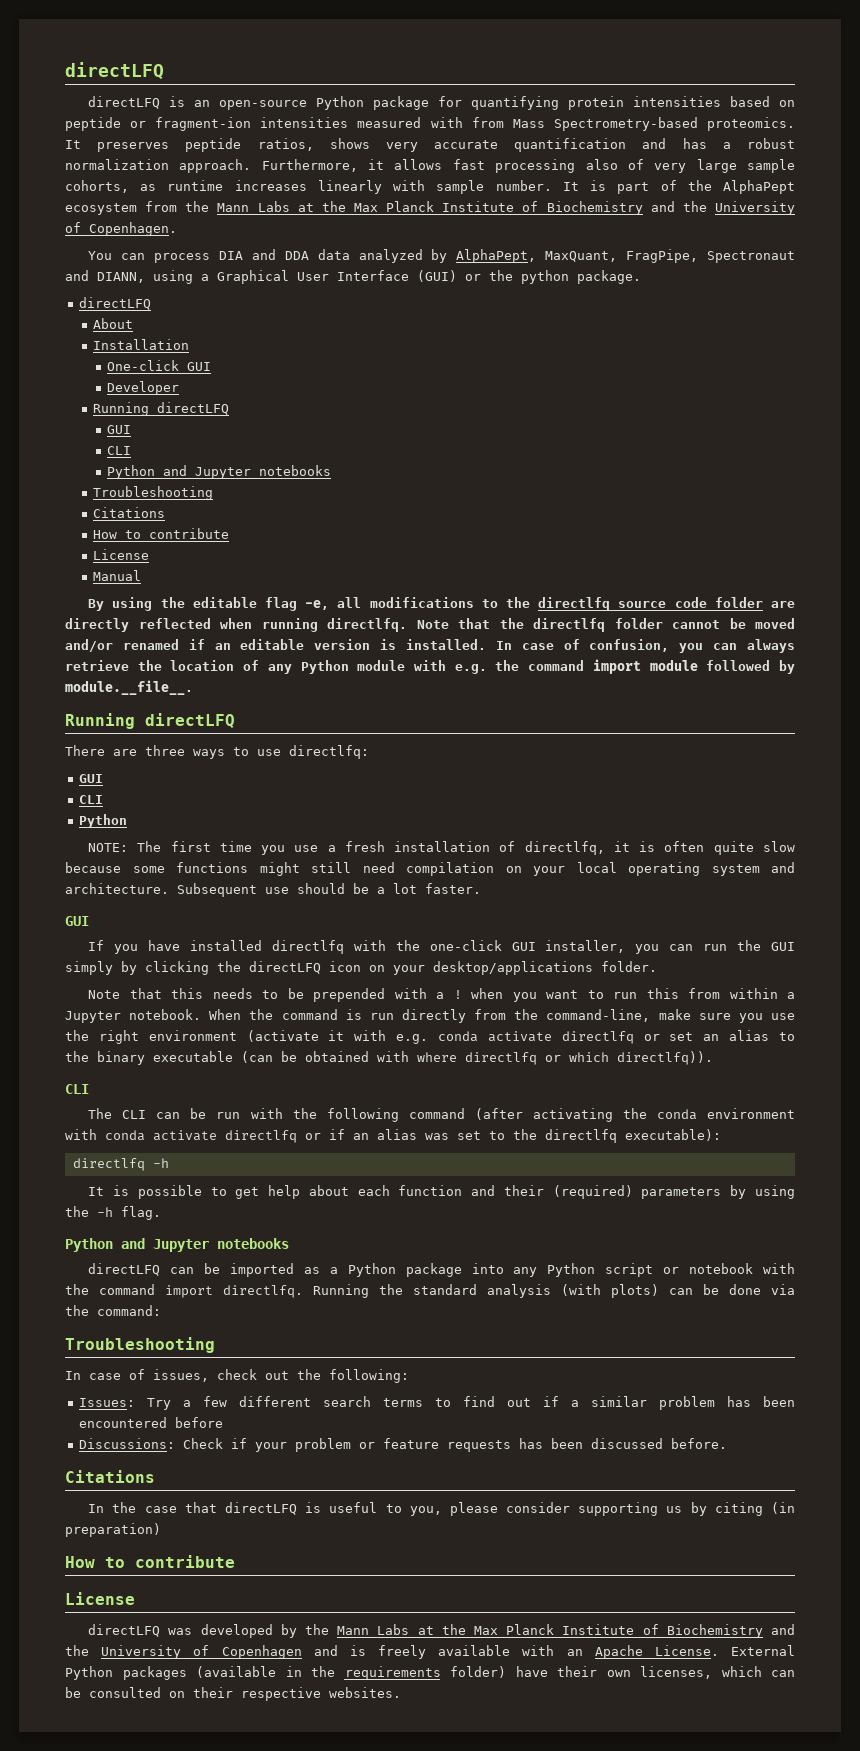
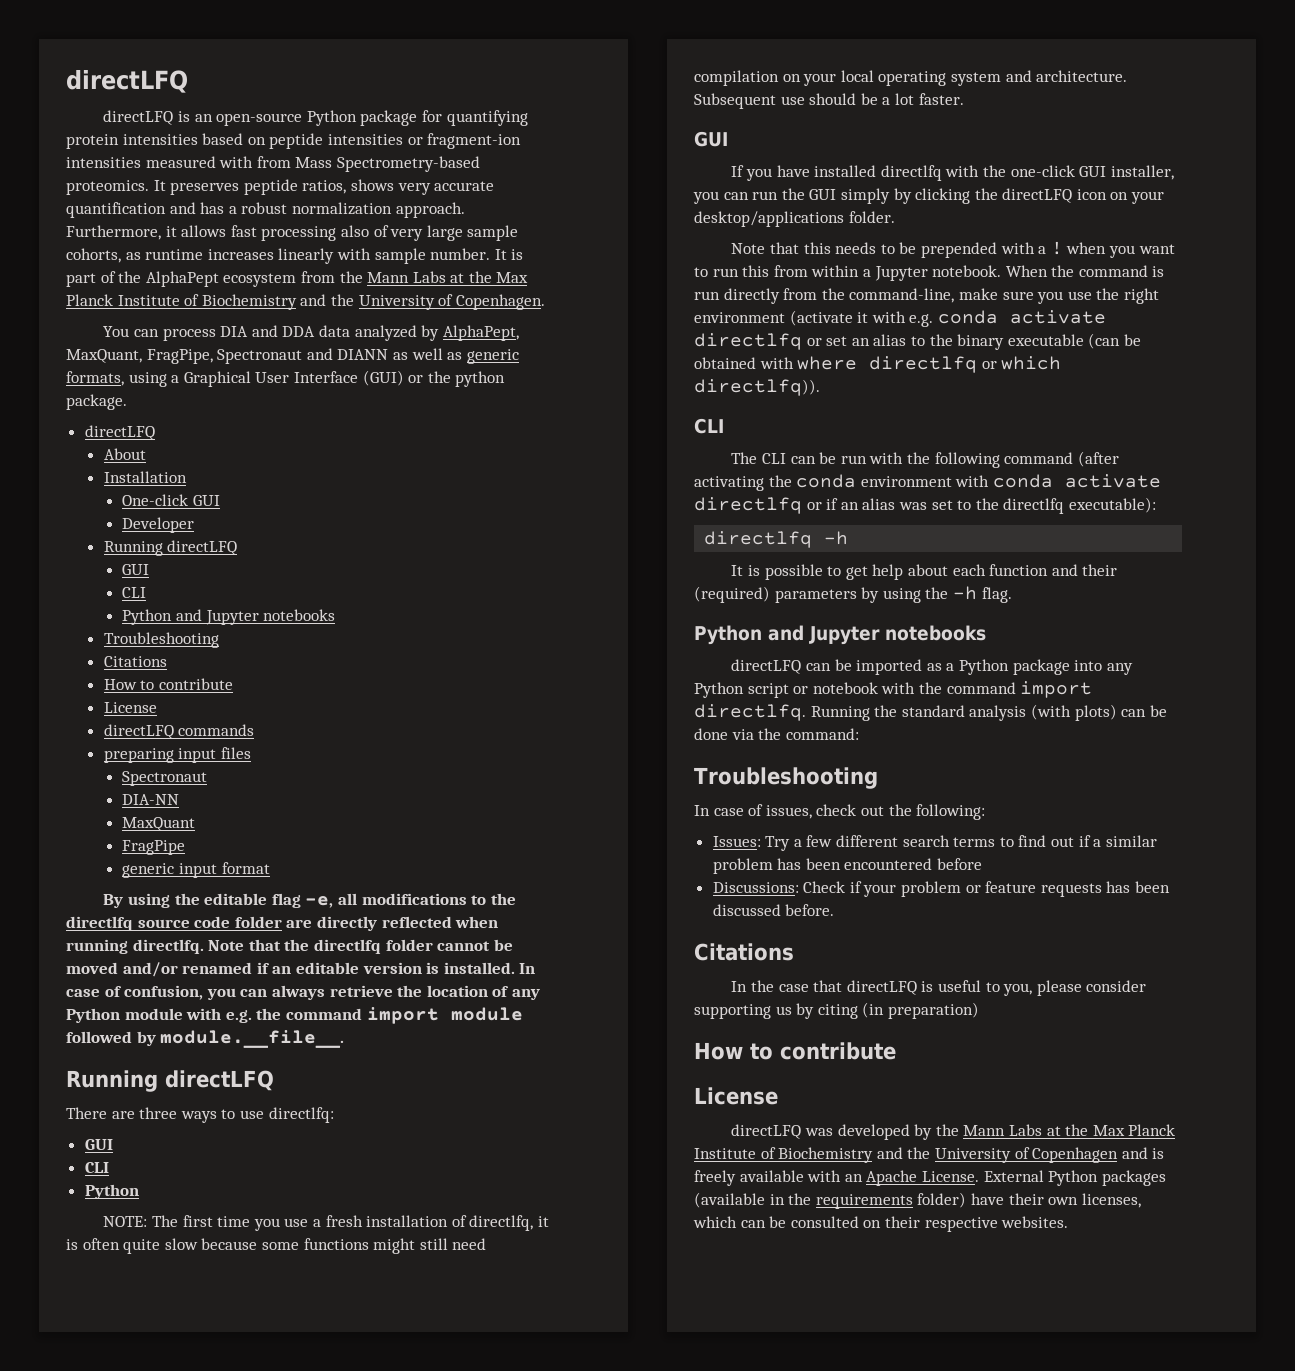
(121, 124) none -> [327,134,403,145] intensities
[97,272,145,283] DIANN, -> [337,348,519,364] [66,371,124,386] DIANN as well as generic formats,
[92,570,141,581] Manual -> [103,724,255,739] [103,747,251,763] [122,771,208,786] [122,794,180,805] [122,817,196,831] [122,840,186,855] [122,862,270,878] directLFQ commands // preparing input files // Spectronaut // DIA-NN // MaxQuant // FragPipe // generic input format

